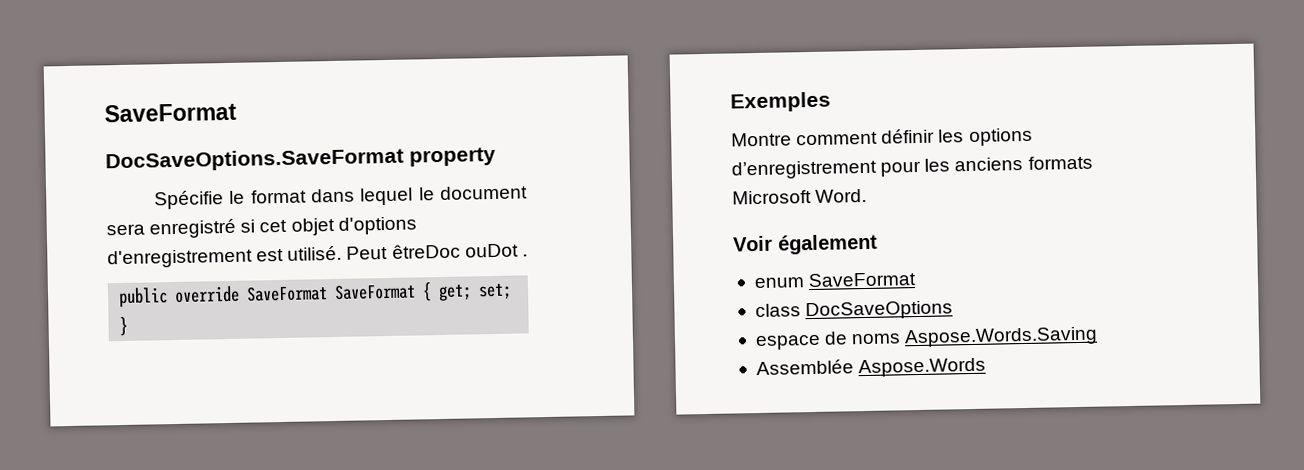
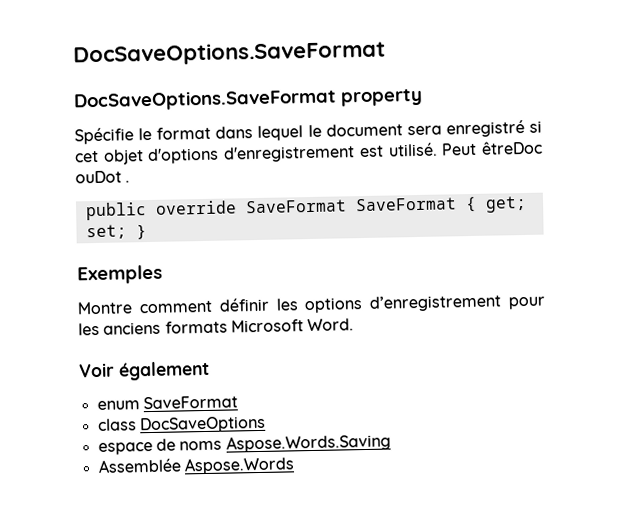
[104,102,237,123] SaveFormat -> [73,40,386,67] DocSaveOptions.SaveFormat

